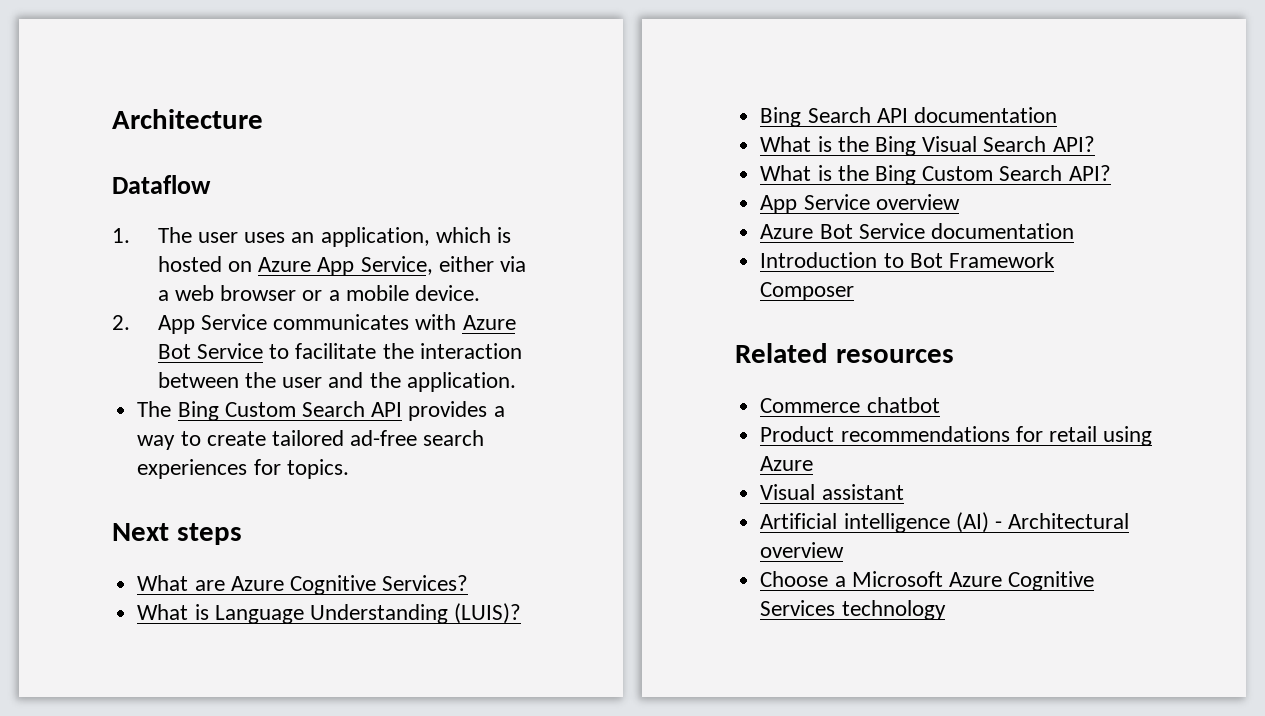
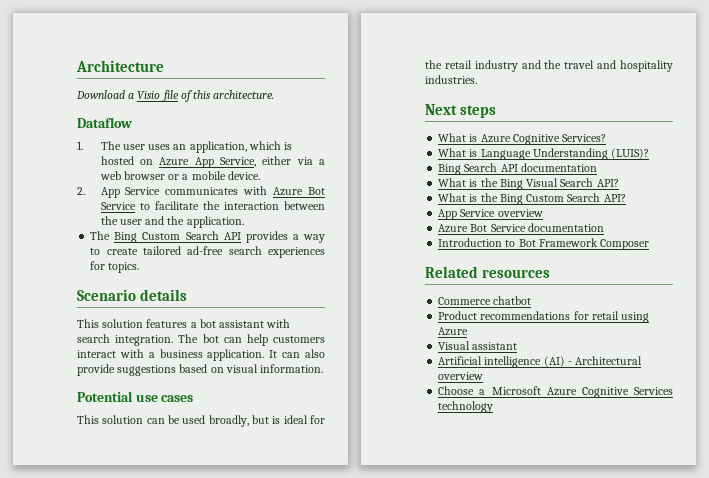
(263, 119) none -> [76,90,275,102] // Download a Visio file of this architecture.
(349, 469) none -> [77,289,188,301] [77,319,291,328] [77,334,325,346] [77,349,325,361] [77,364,324,376] [77,391,194,402] [77,415,325,427] [425,60,673,72] [425,75,477,84] // Scenario details // This solution features a bot assistant with search integration. The bot can help customers interact with a business application. It can also provide suggestions based on visual information. // Potential use cases // This solution can be used broadly, but is ideal for the retail industry and the travel and hospitality industries.
[194,580,225,591] are -> [469,134,478,142] is

